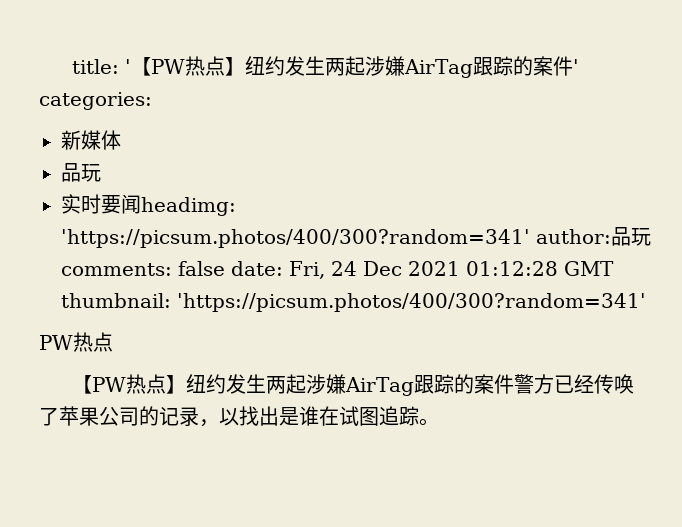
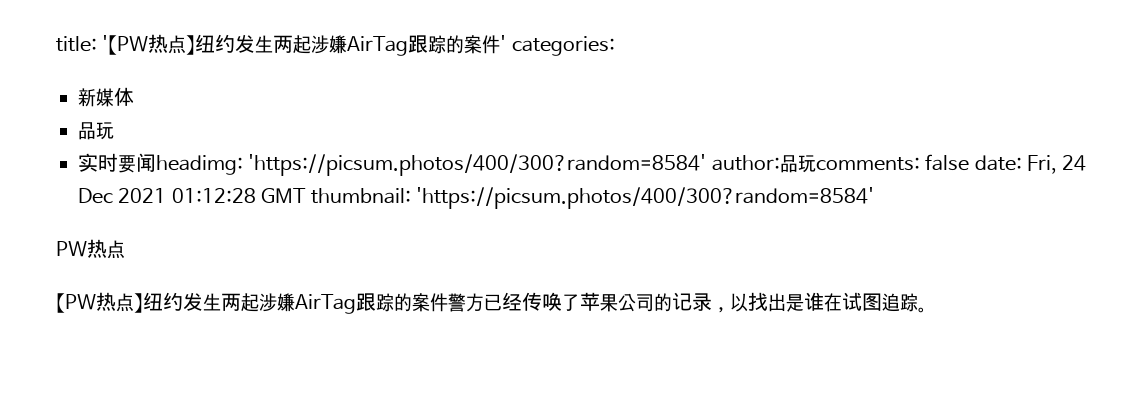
[61,229,530,248] 'https://picsum.photos/400/300?random=341' -> [248,154,707,176] 'https://picsum.photos/400/300?random=8584'
[177,293,646,312] 'https://picsum.photos/400/300?random=341' -> [416,187,874,209] 'https://picsum.photos/400/300?random=8584'

